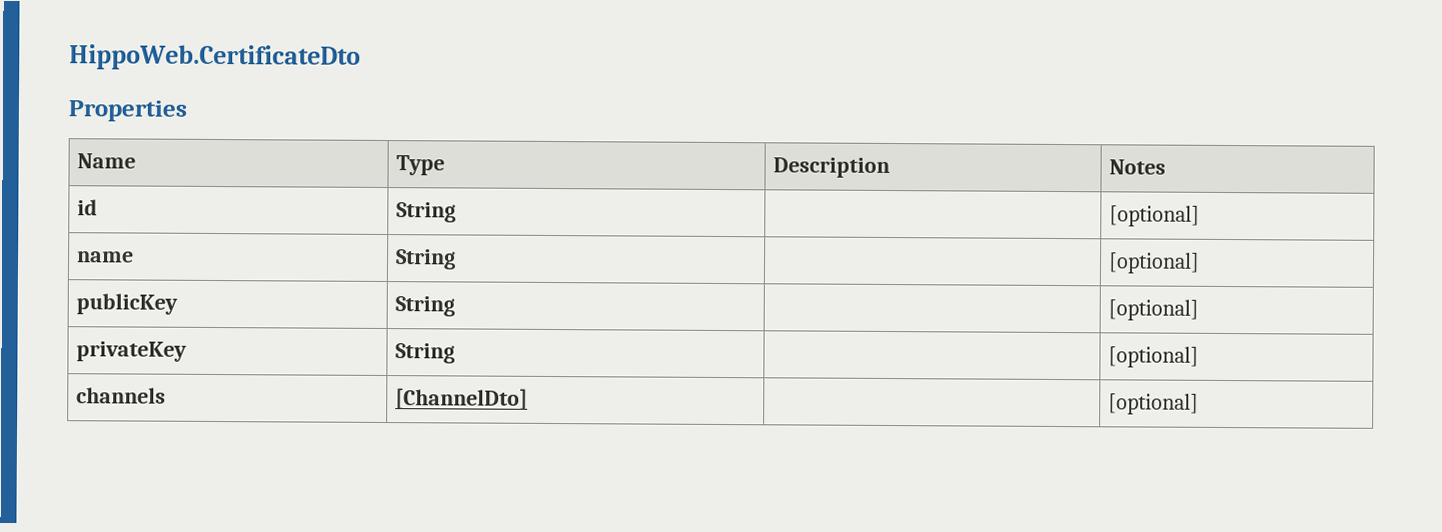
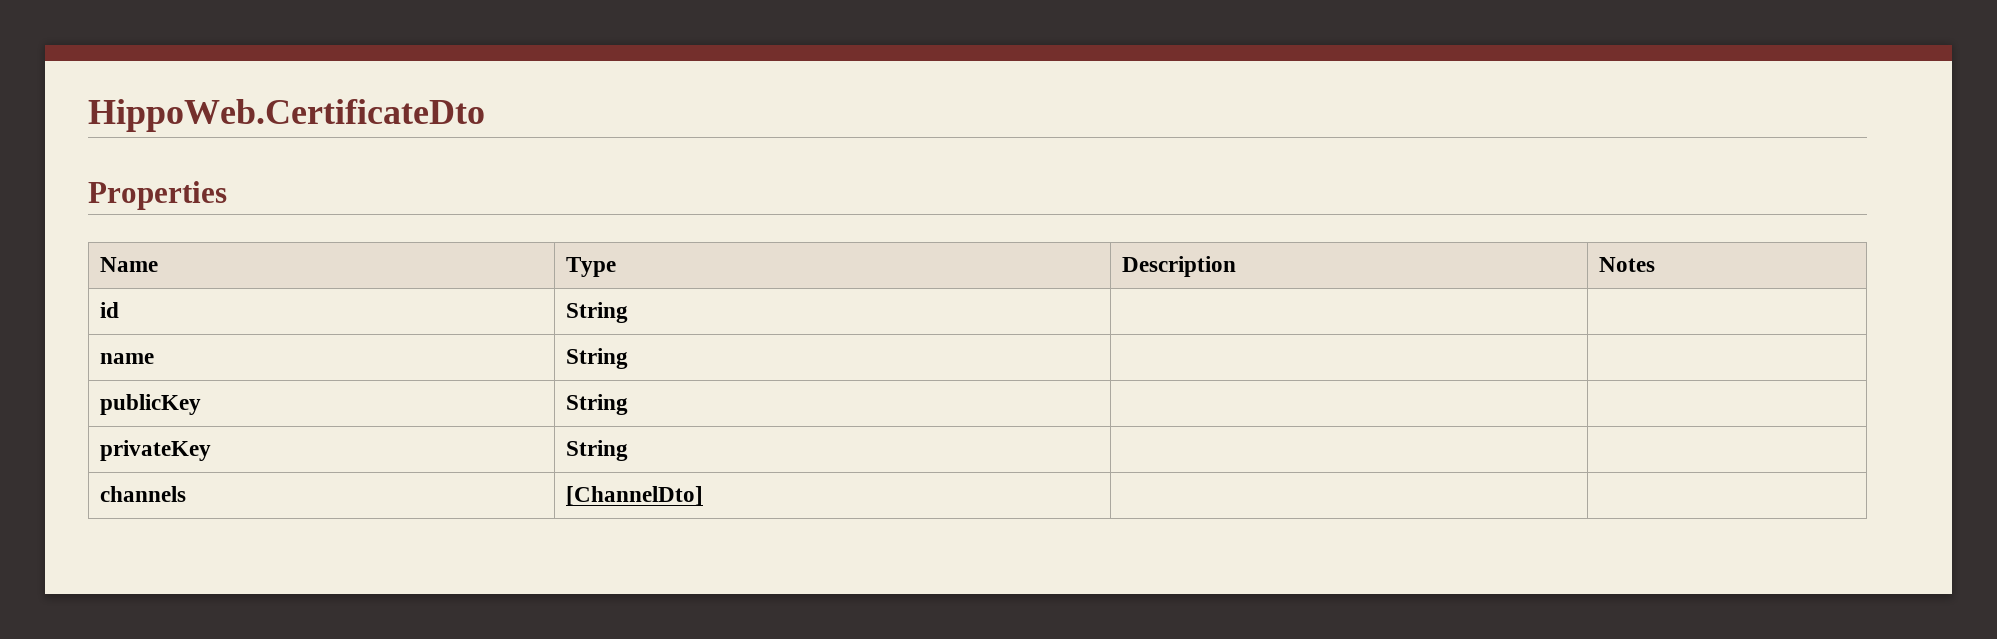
[1109,205,1201,227] [optional] -> (629, 312) none
[1108,252,1201,274] [optional] -> (629, 358) none
[1108,299,1200,321] [optional] -> (629, 404) none
[1108,346,1200,368] [optional] -> (629, 450) none
[1108,393,1200,415] [optional] -> (704, 496) none

